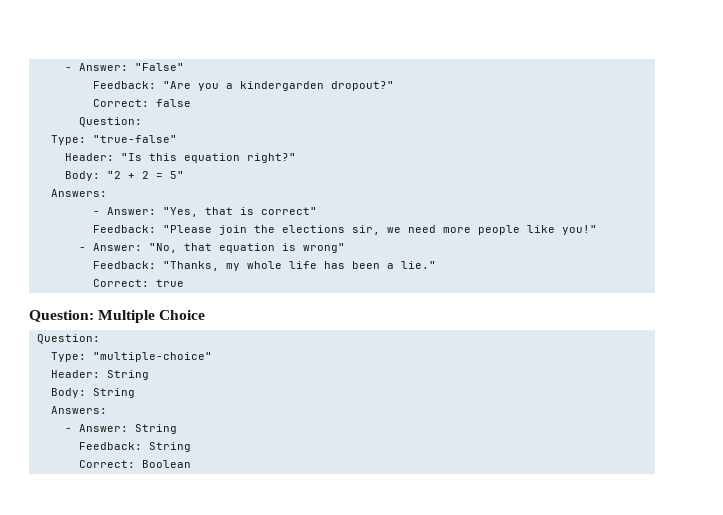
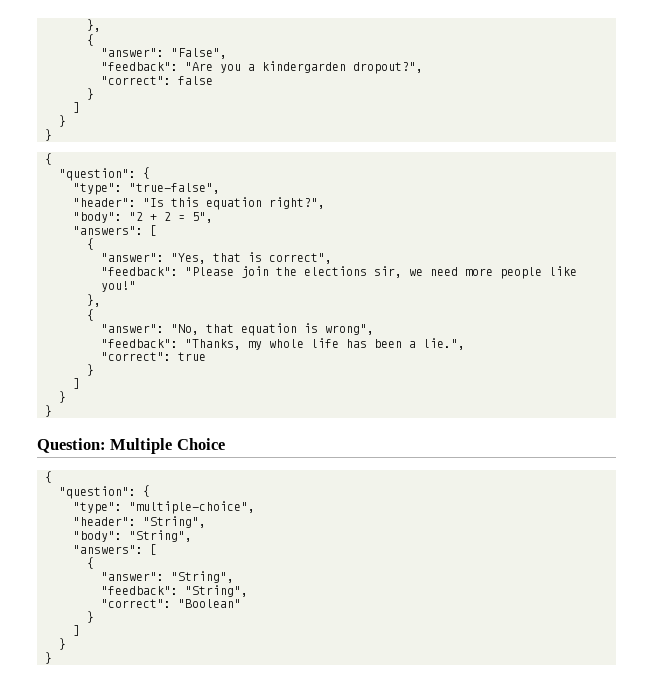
[64,63,184,71] [92,81,156,89] - Answer: "False" // Feedback: -> [87,19,102,32] [87,34,95,46] [101,48,228,59] [101,62,179,71] }, // { // "answer": "False", // "feedback":
[330,81,394,91] [92,99,149,107] dropout?" // Correct: -> [353,62,424,74] [101,76,172,85] dropout?", // "correct":
[78,117,142,127] [50,135,177,145] [64,153,114,161] Question: // Type: "true-false" // Header: -> [87,88,95,100] [73,102,81,113] [59,115,67,127] [45,129,53,141] [45,153,53,165] [59,167,151,181] [73,183,221,195] [73,198,137,207] } // ] // } // } // { // "question": { // "type": "true-false", // "header":
[246,153,296,163] [64,171,100,181] right?" // Body: -> [269,197,326,209] [73,212,123,223] right?", // "body":
[169,171,184,179] [50,189,107,197] [92,207,156,215] 5" // Answers: // - Answer: -> [192,212,214,223] [73,225,158,236] [87,238,95,250] [101,253,165,262] 5", // "answers": [ // { // "answer":
[260,207,317,215] [92,225,156,233] correct" // Feedback: -> [269,253,333,264] [101,267,179,276] correct", // "feedback":
[78,243,142,251] - Answer: -> [87,294,102,307] [87,309,95,321] [101,324,165,333] }, // { // "answer":
[302,243,345,253] [92,261,156,269] wrong" // Feedback: -> [325,324,375,335] [101,339,179,348] wrong", // "feedback":
[400,261,436,269] [92,279,149,287] lie." // Correct: -> [423,338,466,350] [101,352,172,361] lie.", // "correct":
(184, 283) none -> [87,364,95,376] [73,378,81,389] [59,391,67,403] [45,405,53,417] // } // ] // } // }
[36,334,100,344] [50,352,212,362] [50,370,149,380] [50,388,135,398] [50,406,107,414] [64,424,177,434] [78,442,191,452] [78,460,191,468] Question: // Type: "multiple-choice" // Header: String // Body: String // Answers: // - Answer: String // Feedback: String // Correct: Boolean -> [45,471,53,483] [59,485,151,499] [73,501,256,514] [73,516,207,528] [73,530,193,542] [73,544,158,555] [87,557,95,569] [101,571,235,583] [101,585,249,597] [101,599,242,608] [87,611,95,623] [73,625,81,636] [59,638,67,650] [45,652,53,664] { // "question": { // "type": "multiple-choice", // "header": "String", // "body": "String", // "answers": [ // { // "answer": "String", // "feedback": "String", // "correct": "Boolean" // } // ] // } // }

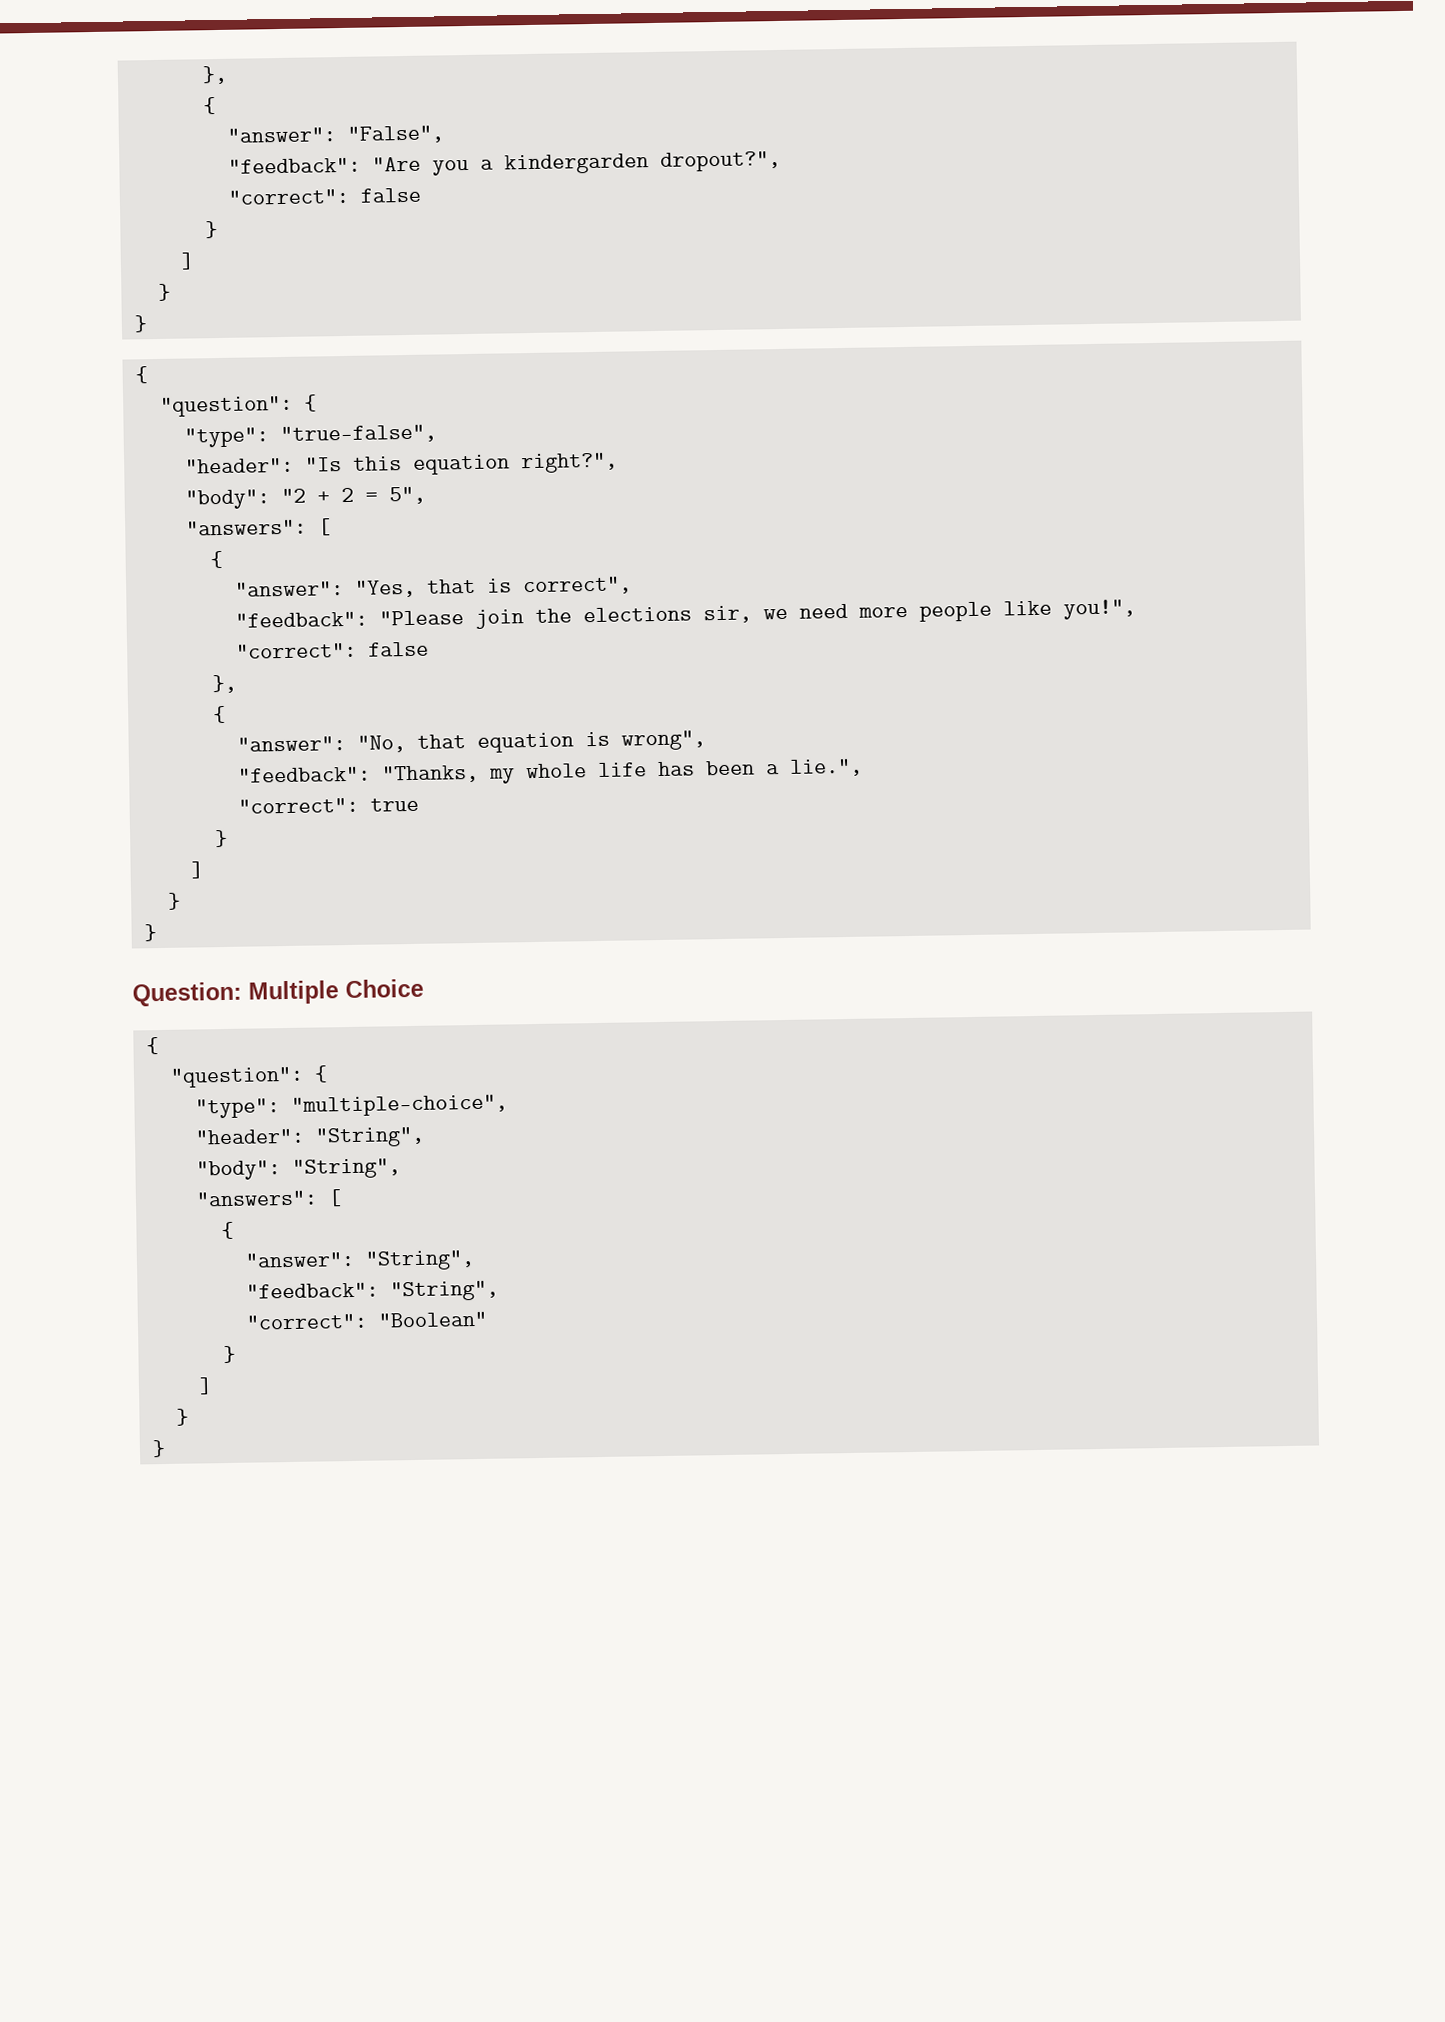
[101,281,137,292] you!" -> [1062,599,1136,620] [235,641,429,659] you!", // "correct": false

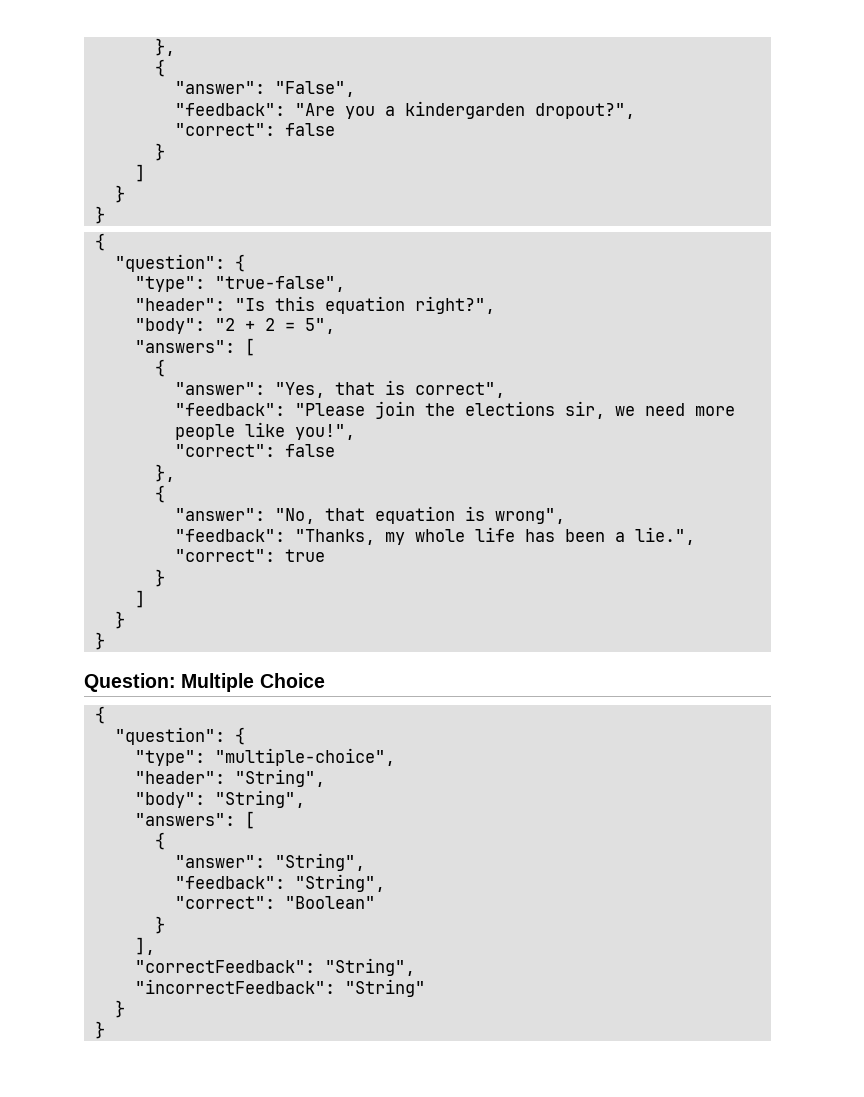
[198,1377,213,1395] ] -> [134,937,155,955] [134,958,415,976] [134,979,425,997] ], // "correctFeedback": "String", // "incorrectFeedback": "String"

